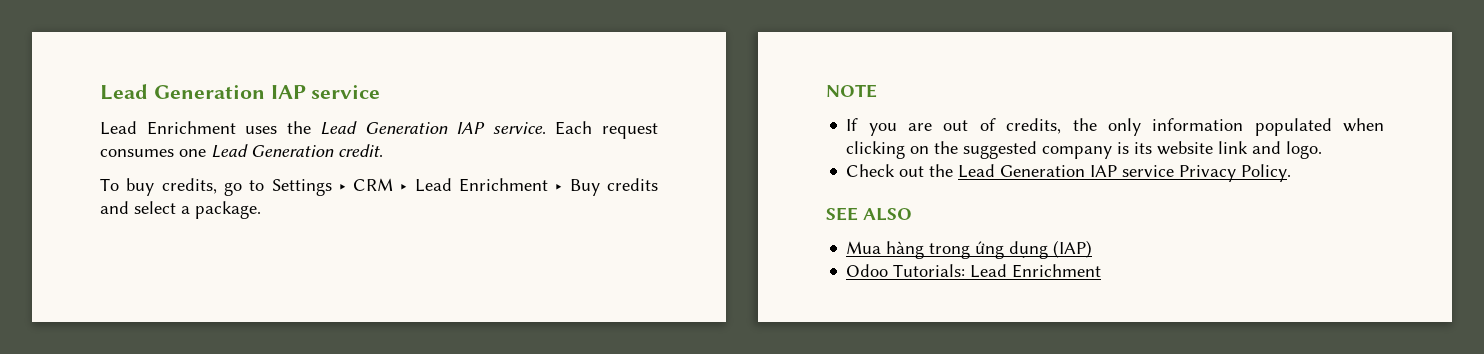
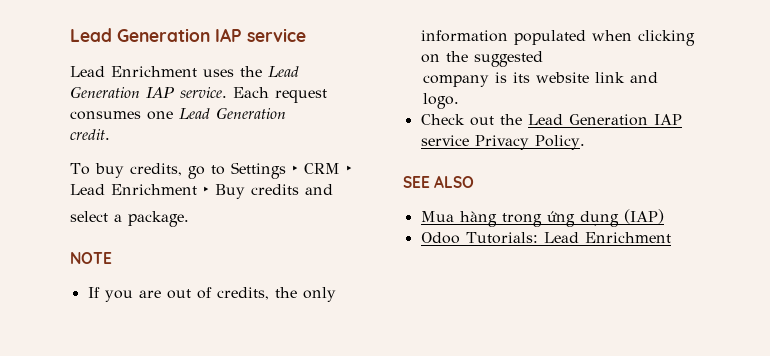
(334, 151) none -> (286, 113) //
(129, 207) none -> (333, 189) //
(1038, 150) none -> (543, 59) //

